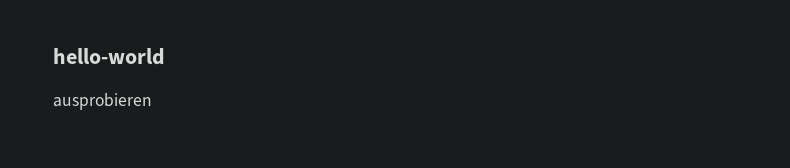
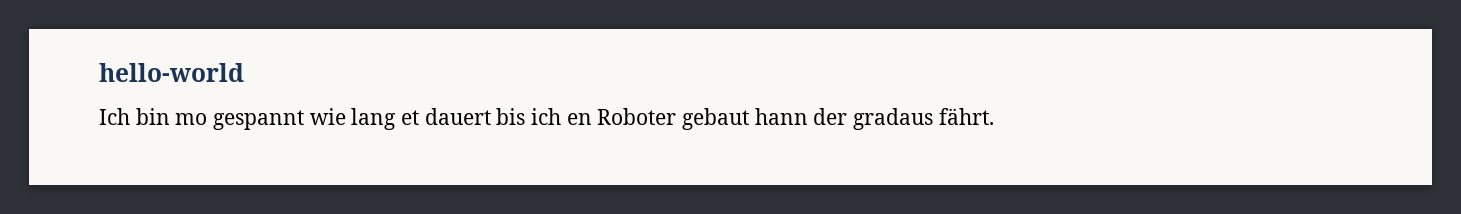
[53,93,152,110] ausprobieren -> [99,108,994,130] Ich bin mo gespannt wie lang et dauert bis ich en Roboter gebaut hann der gradaus fährt.

